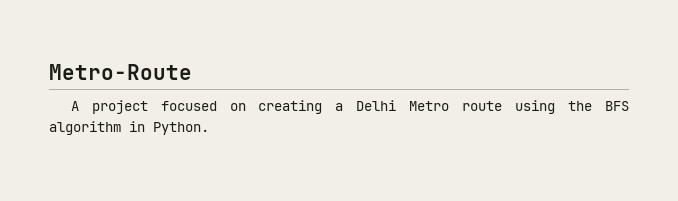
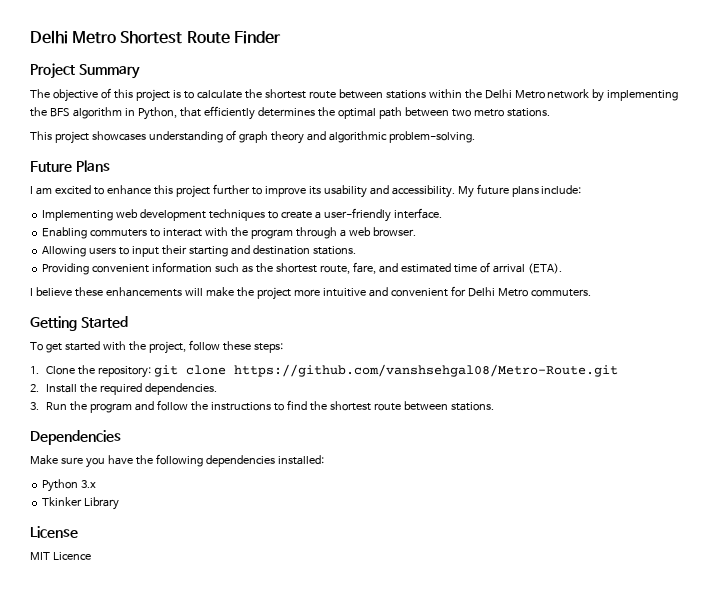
[49,64,192,80] [70,100,629,114] [49,121,209,135] Metro-Route // A project focused on creating a Delhi Metro route using the BFS algorithm in Python. -> [30,30,281,44] [30,63,140,79] [30,88,679,102] [30,106,550,120] [30,130,475,144] [30,160,110,172] [30,184,582,198] [42,208,442,222] [42,227,416,239] [42,245,356,257] [42,262,562,275] [30,286,591,300] [30,316,128,331] [30,340,283,354] [30,364,618,378] [30,383,217,395] [30,400,494,413] [30,430,121,445] [30,454,324,468] [42,479,97,492] [42,497,120,510] [30,526,78,538] [30,552,91,560] Delhi Metro Shortest Route Finder // Project Summary // The objective of this project is to calculate the shortest route between stations within the Delhi Metro network by implementing the BFS algorithm in Python, that efficiently determines the optimal path between two metro stations. // This project showcases understanding of graph theory and algorithmic problem-solving. // Future Plans // I am excited to enhance this project further to improve its usability and accessibility. My future plans include: // Implementing web development techniques to create a user-friendly interface. // Enabling commuters to interact with the program through a web browser. // Allowing users to input their starting and destination stations. // Providing convenient information such as the shortest route, fare, and estimated time of arrival (ETA). // I believe these enhancements will make the project more intuitive and convenient for Delhi Metro commuters. // Getting Started // To get started with the project, follow these steps: // 1. Clone the repository: git clone https://github.com/vanshsehgal08/Metro-Route.git // 2. Install the required dependencies. // 3. Run the program and follow the instructions to find the shortest route between stations. // Dependencies // Make sure you have the following dependencies installed: // Python 3.x // Tkinker Library // License // MIT Licence

